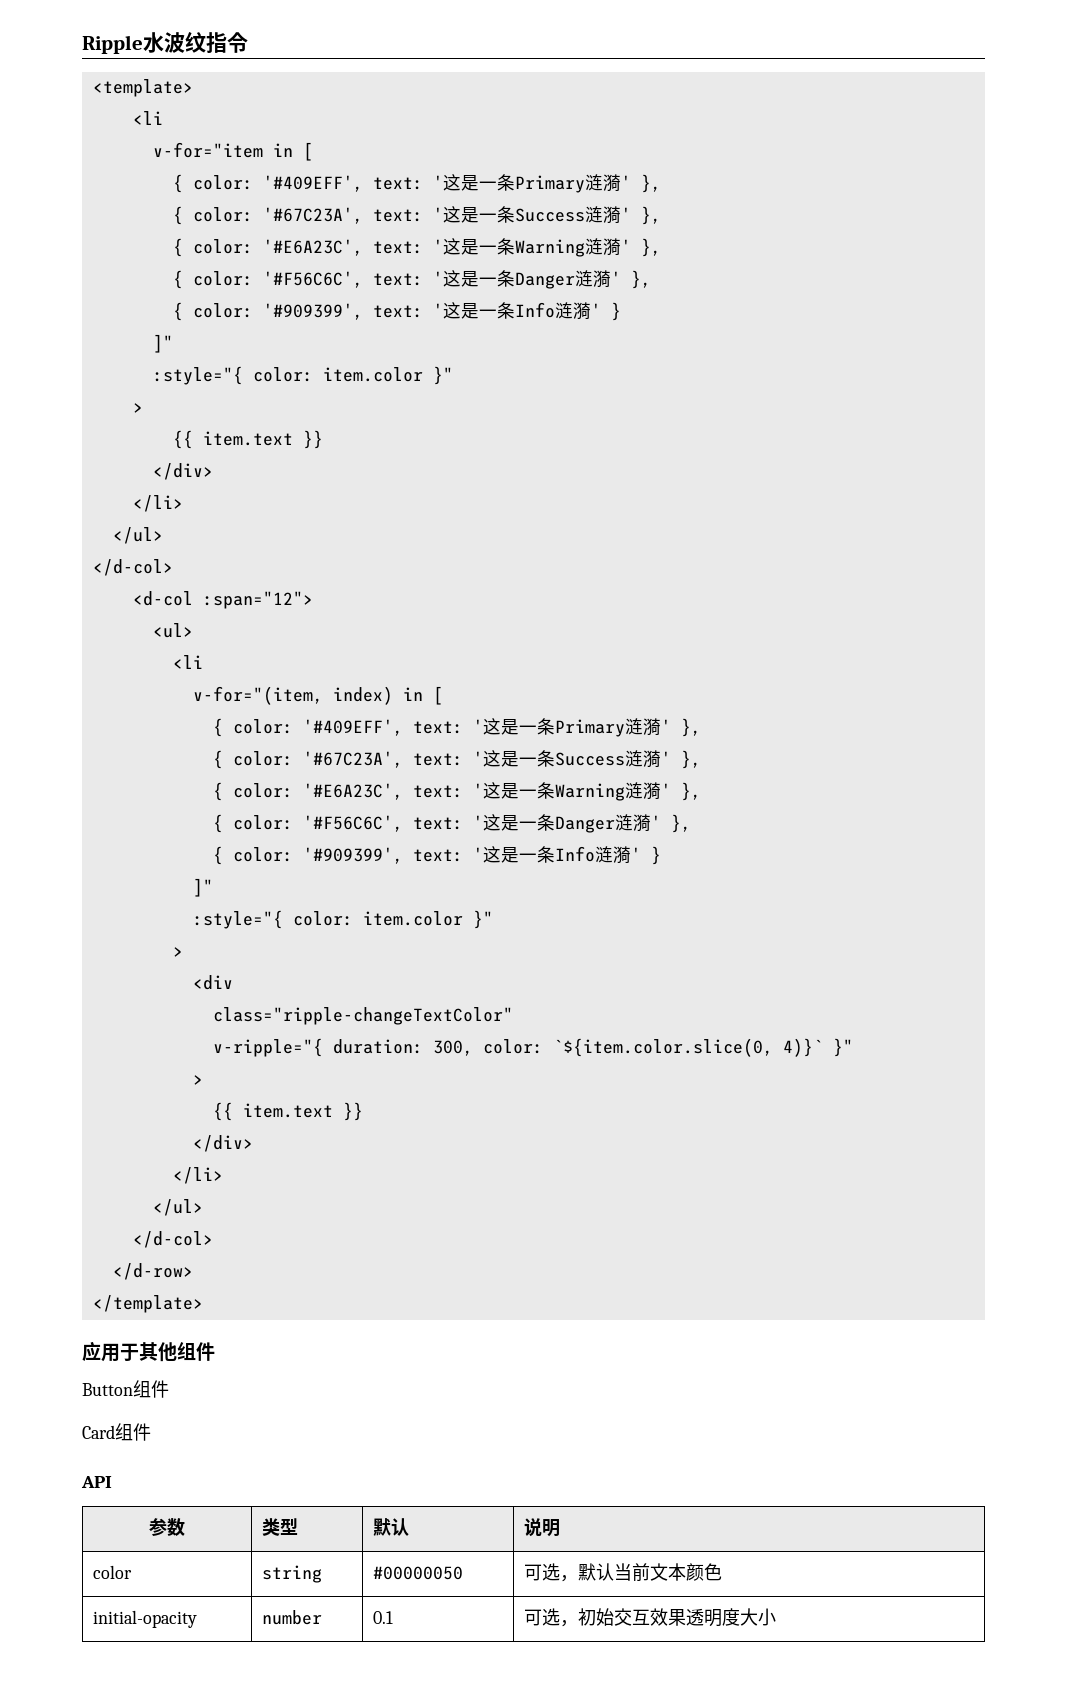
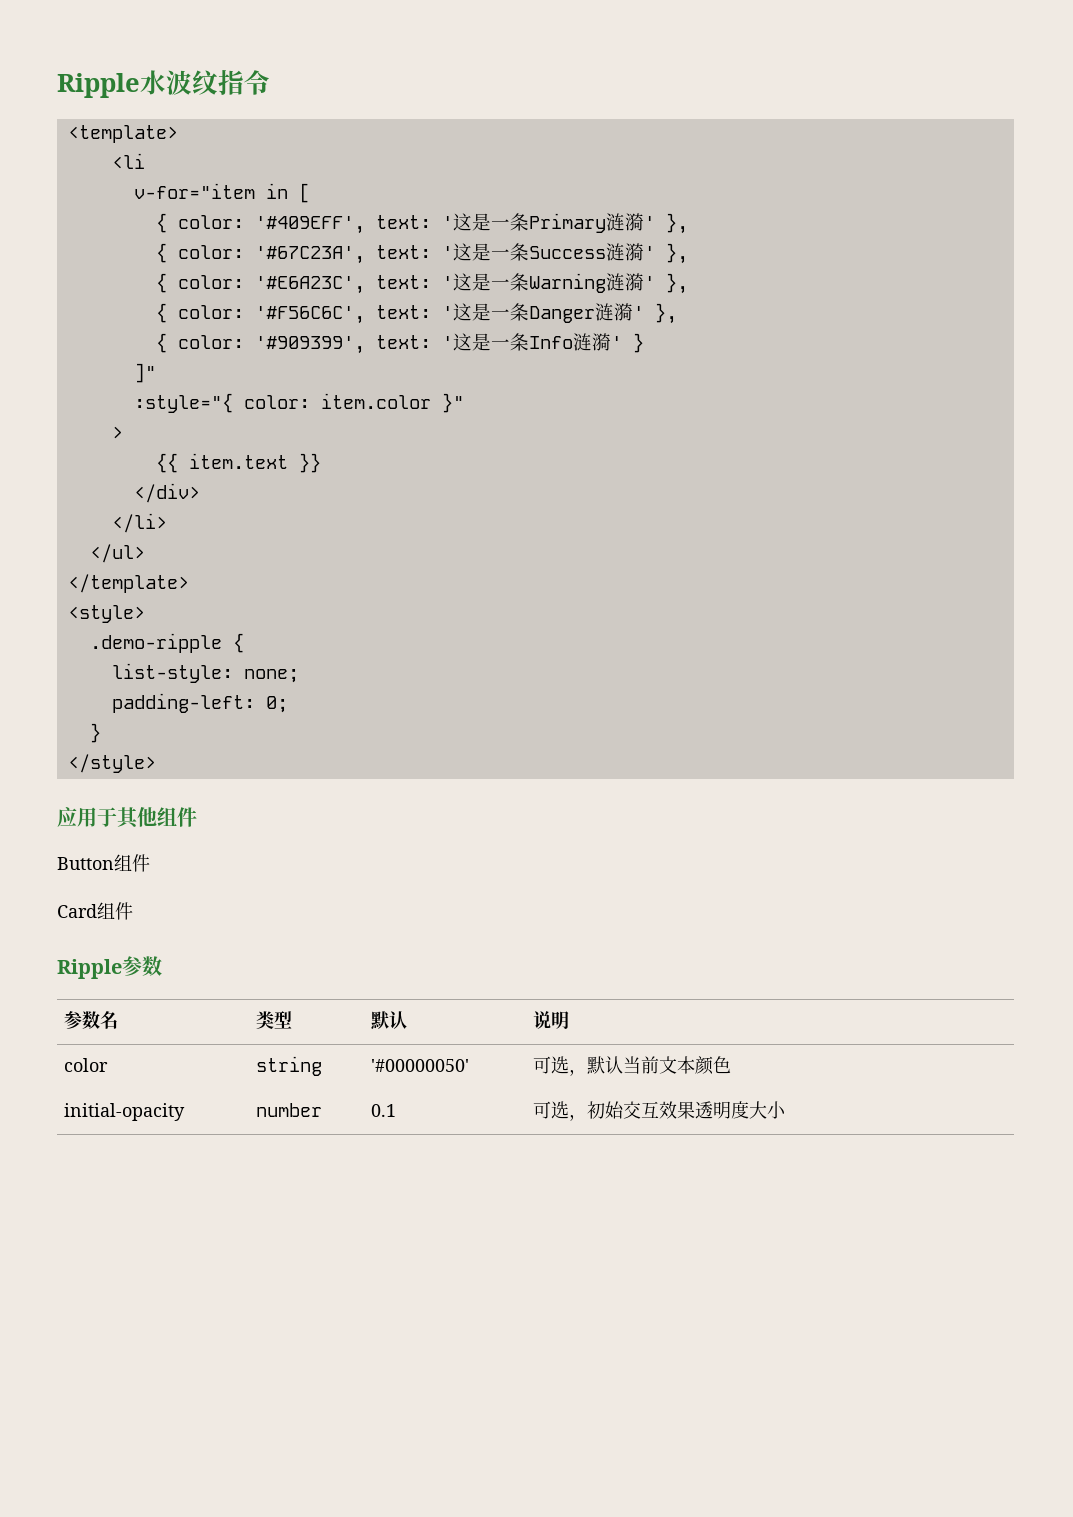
[92,559,173,576] [132,591,313,609] [152,623,193,638] [172,655,203,669] [192,686,443,705] [212,718,701,737] [212,750,701,769] [212,782,701,801] [212,814,691,833] [212,846,661,865] [192,878,213,897] [192,910,493,929] [172,947,183,957] [192,975,233,990] [212,1007,513,1025] [212,1038,853,1057] [192,1075,203,1085] [212,1102,363,1121] [192,1135,253,1152] [172,1167,223,1184] [152,1199,203,1216] [132,1231,213,1248] [112,1263,193,1280] [92,1295,203,1313] </d-col> // <d-col :span="12"> // <ul> // <li // v-for="(item, index) in [ // { color: '#409EFF', text: '这是一条Primary涟漪' }, // { color: '#67C23A', text: '这是一条Success涟漪' }, // { color: '#E6A23C', text: '这是一条Warning涟漪' }, // { color: '#F56C6C', text: '这是一条Danger涟漪' }, // { color: '#909399', text: '这是一条Info涟漪' } // ]" // :style="{ color: item.color }" // > // <div // class="ripple-changeTextColor" // v-ripple="{ duration: 300, color: `${item.color.slice(0, 4)}` }" // > // {{ item.text }} // </div> // </li> // </ul> // </d-col> // </d-row> // </template> -> [67,574,189,593] [67,605,145,623] [89,633,244,653] [111,663,299,683] [111,693,288,713] [89,723,101,743] [67,754,156,773] </template> // <style> // .demo-ripple { // list-style: none; // padding-left: 0; // } // </style>
[81,1476,112,1488] [149,1518,185,1536] API // 参数 -> [57,956,162,979] [64,1011,119,1029] Ripple参数 // 参数名
[372,1566,463,1580] #00000050 -> [371,1059,470,1072] '#00000050'

